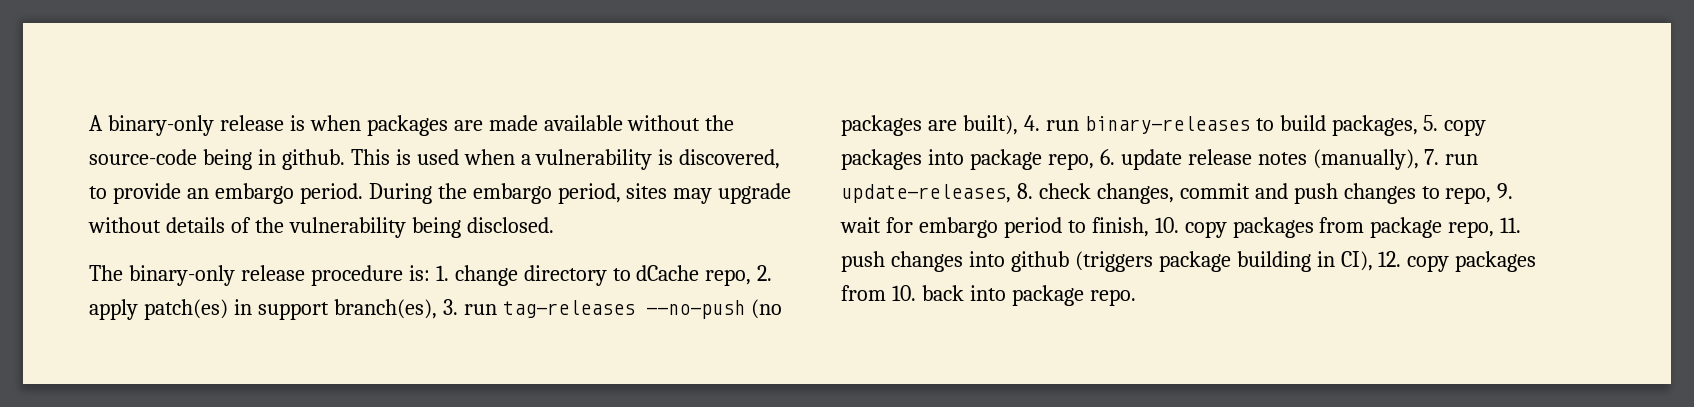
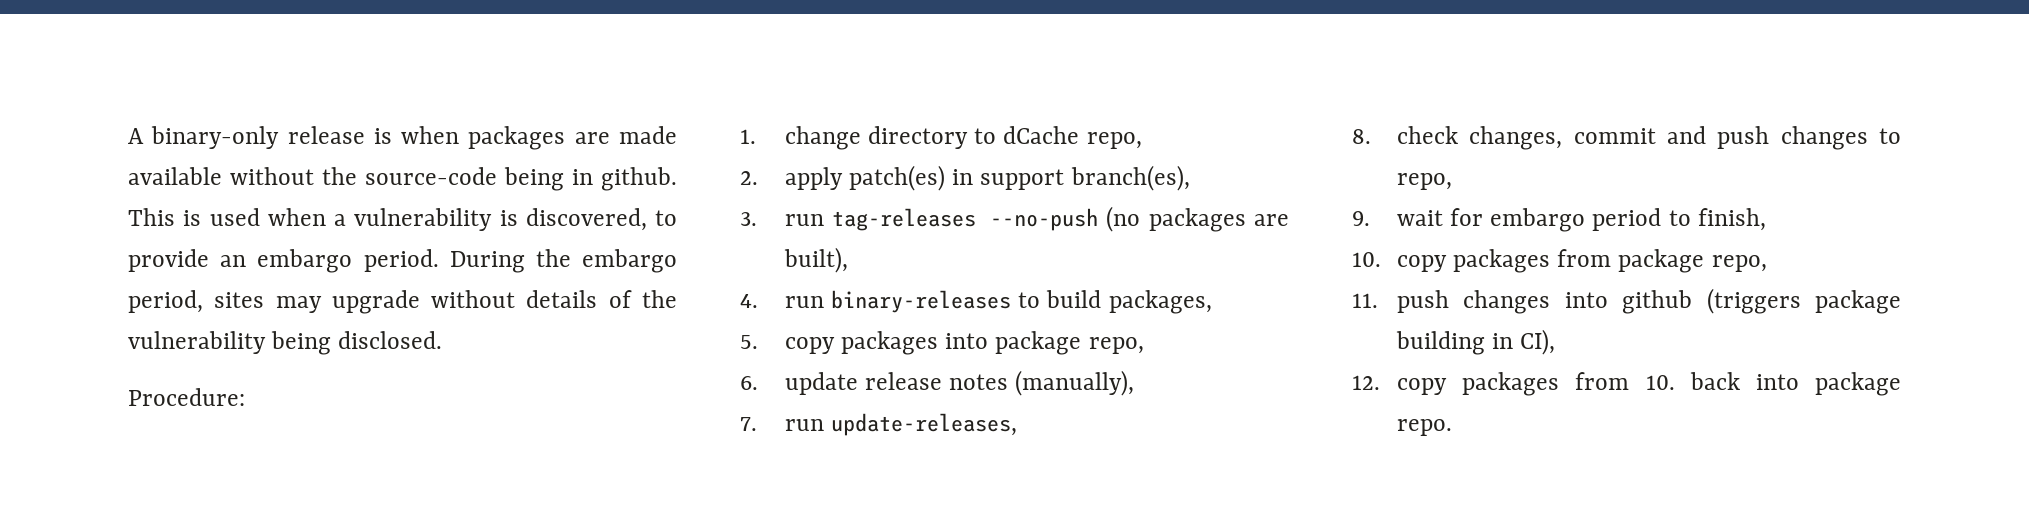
[89,265,430,286] The binary-only release procedure is: -> [128,388,245,406] Procedure: //
(752, 277) none -> (1142, 140) //
(437, 309) none -> (1190, 178) //
(1018, 125) none -> (848, 260) //
(1418, 125) none -> (1212, 302) //
(1094, 161) none -> (1144, 345) //
(1419, 159) none -> (1135, 383) //
(1011, 193) none -> (1018, 424) //
(1492, 195) none -> (1452, 181) //
(1149, 227) none -> (1766, 219) //
(1495, 229) none -> (1767, 263) //
(1373, 261) none -> (1556, 342) //

